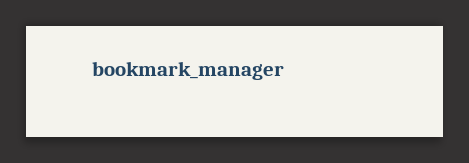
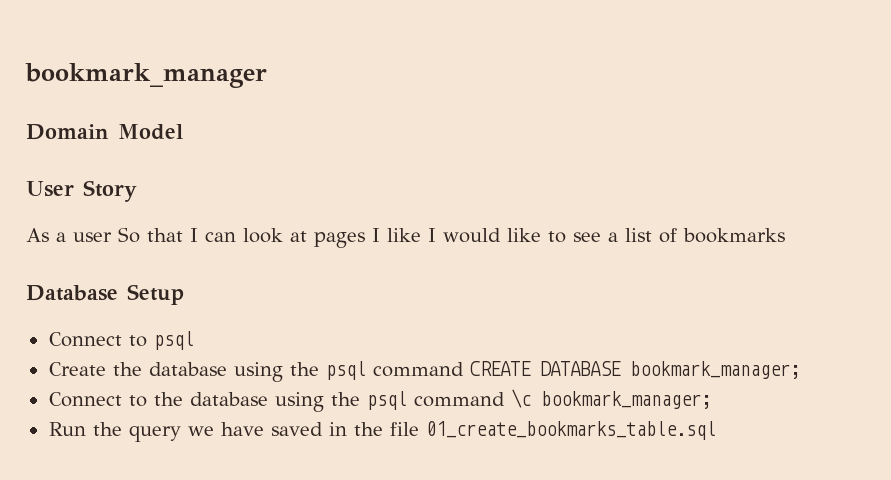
(284, 70) none -> [26,124,183,140] [26,180,137,202] [26,227,785,248] [26,284,184,305] [48,331,194,350] [48,361,800,382] [48,389,711,412] [48,421,716,442] // Domain Model // User Story // As a user So that I can look at pages I like I would like to see a list of bookmarks // Database Setup // Connect to psql // Create the database using the psql command CREATE DATABASE bookmark_manager; // Connect to the database using the psql command \c bookmark_manager; // Run the query we have saved in the file 01_create_bookmarks_table.sql

